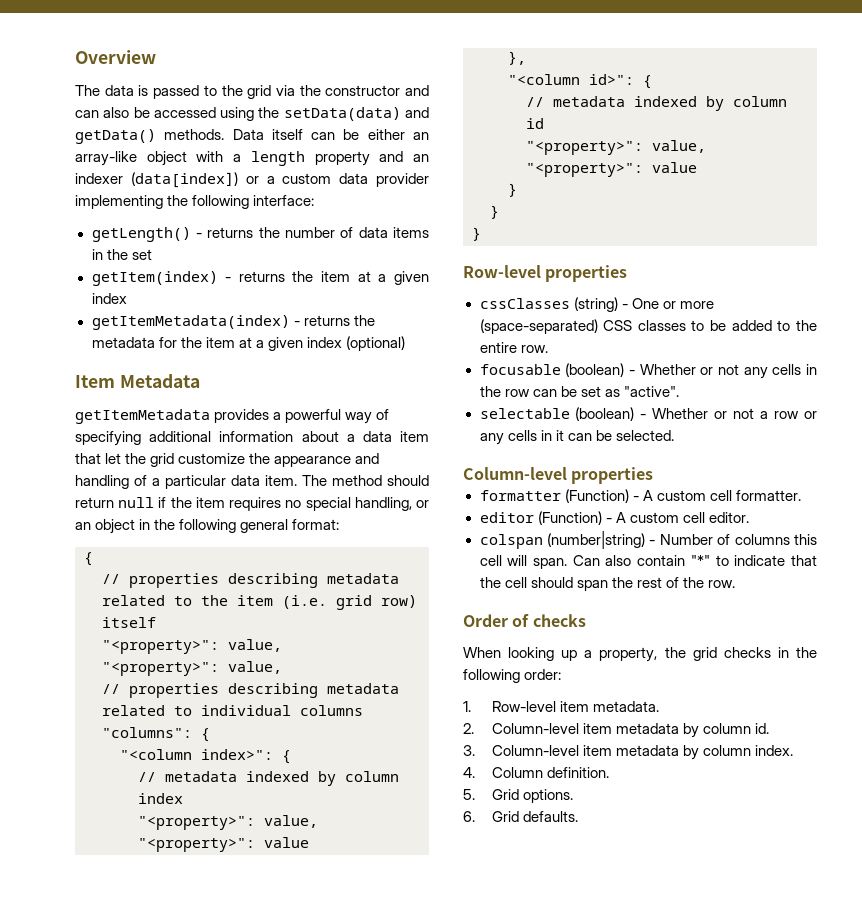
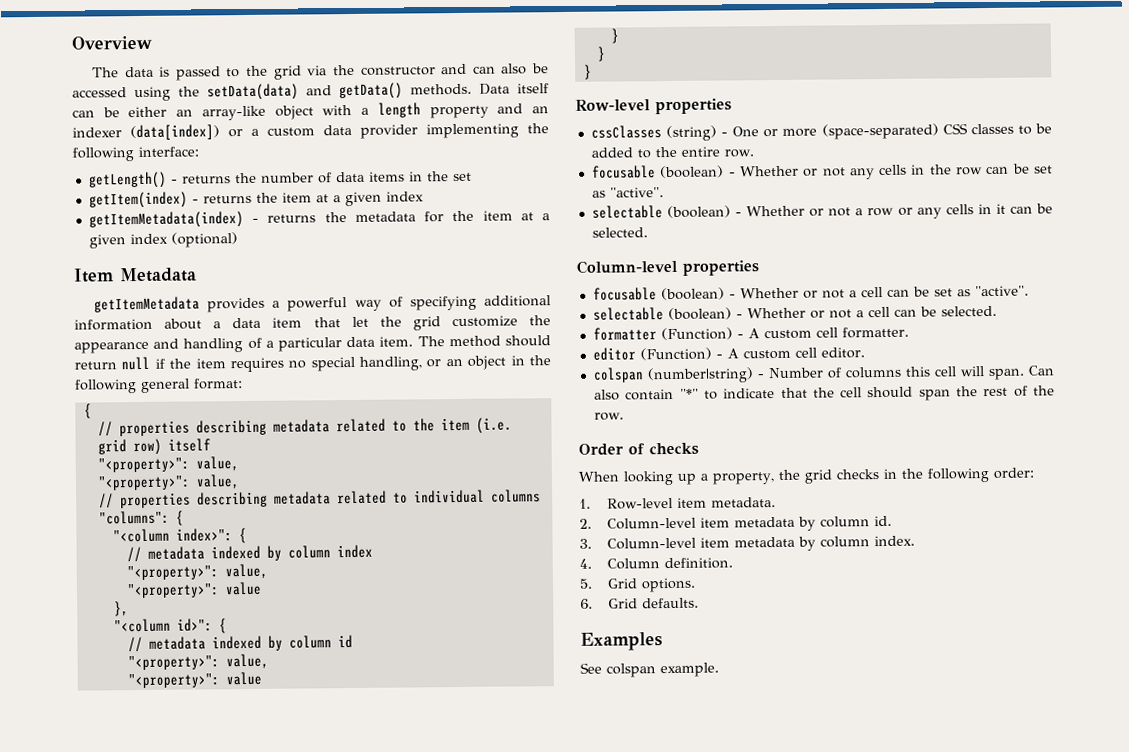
(654, 475) none -> [592,285,1029,301] [592,305,997,321] // focusable (boolean) - Whether or not a cell can be set as "active". // selectable (boolean) - Whether or not a cell can be selected.
(578, 816) none -> [580,632,663,651] [580,662,719,678] // Examples // See colspan example.

